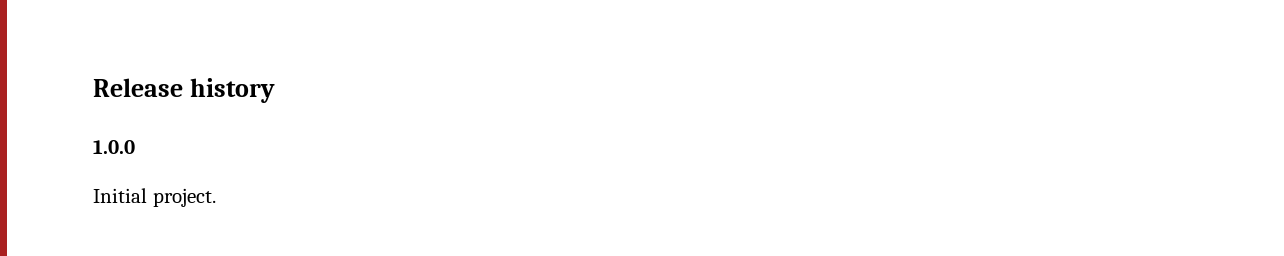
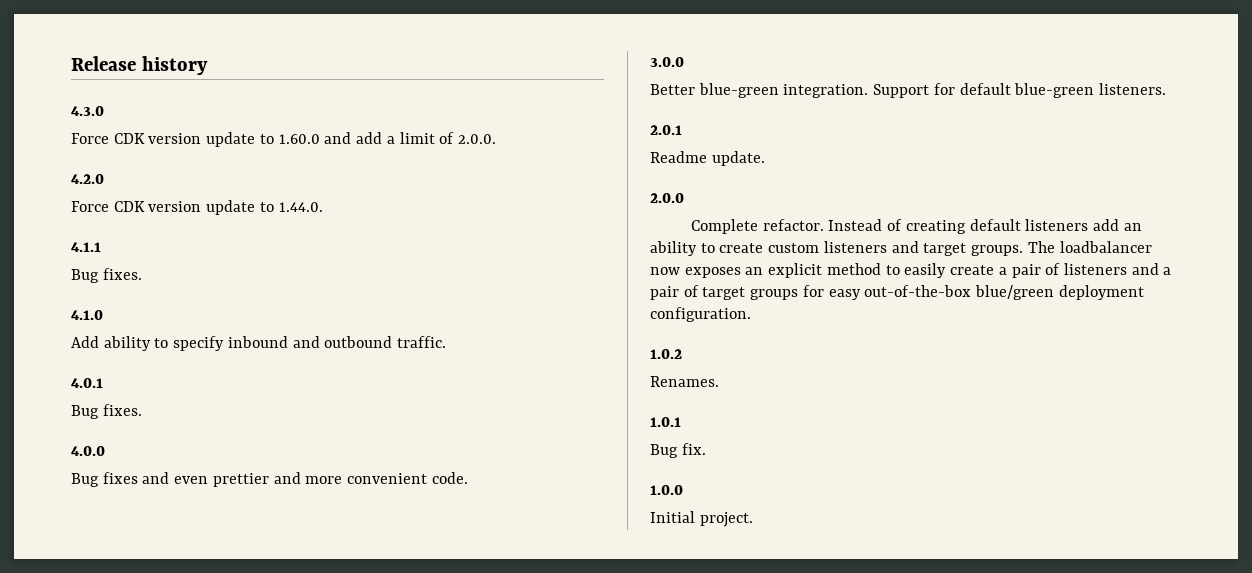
(276, 90) none -> [71,106,104,116] [71,132,496,147] [71,174,104,184] [71,200,323,215] [71,242,101,252] [71,268,142,283] [71,310,103,320] [71,336,447,351] [71,378,103,388] [71,404,142,419] [71,446,105,456] [71,472,468,487] [650,57,684,67] [650,83,1167,98] [650,125,682,135] [650,151,765,166] [650,193,684,203] [690,219,1142,234] [650,241,1152,256] [650,263,1172,278] [650,285,1144,300] [650,307,751,322] [650,349,682,359] [650,376,719,387] [650,417,681,427] [650,443,706,458] // 4.3.0 // Force CDK version update to 1.60.0 and add a limit of 2.0.0. // 4.2.0 // Force CDK version update to 1.44.0. // 4.1.1 // Bug fixes. // 4.1.0 // Add ability to specify inbound and outbound traffic. // 4.0.1 // Bug fixes. // 4.0.0 // Bug fixes and even prettier and more convenient code. // 3.0.0 // Better blue-green integration. Support for default blue-green listeners. // 2.0.1 // Readme update. // 2.0.0 // Complete refactor. Instead of creating default listeners add an ability to create custom listeners and target groups. The loadbalancer now exposes an explicit method to easily create a pair of listeners and a pair of target groups for easy out-of-the-box blue/green deployment configuration. // 1.0.2 // Renames. // 1.0.1 // Bug fix.

